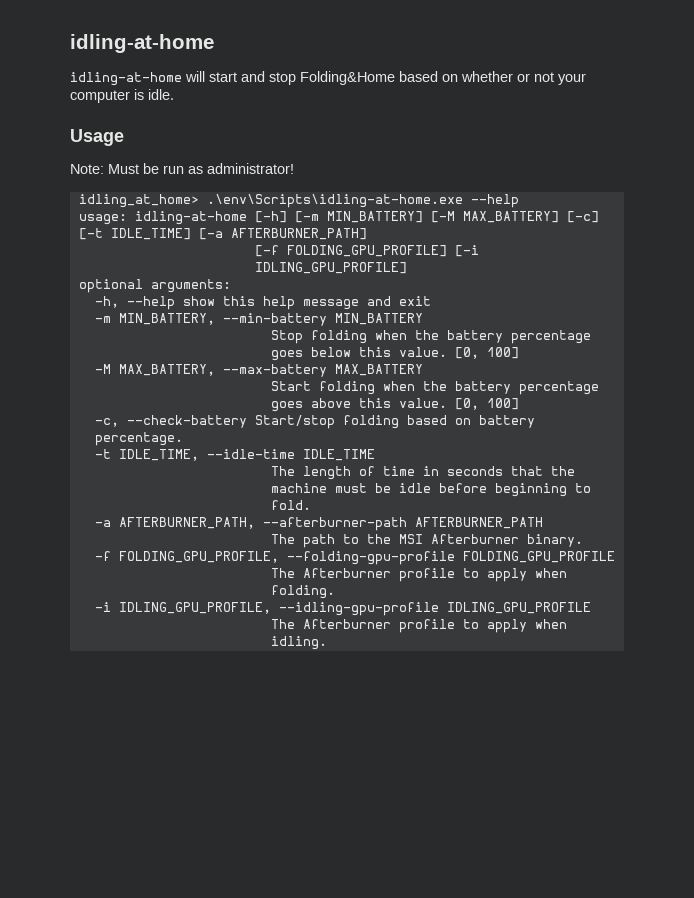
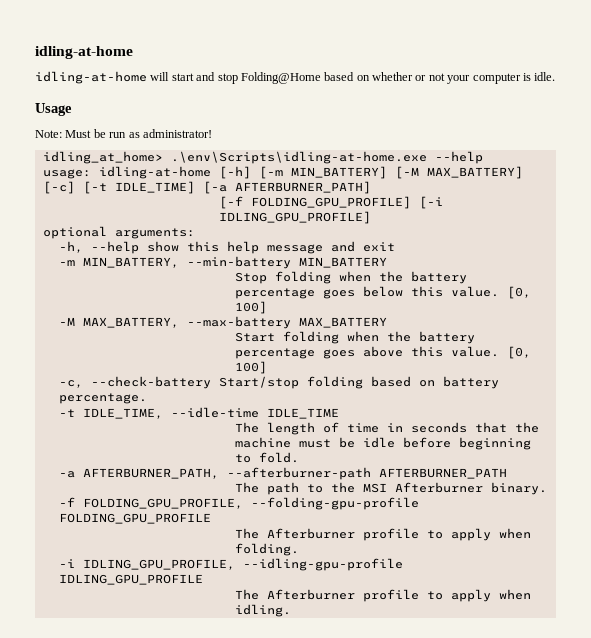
[300,71,395,85] Folding&Home -> [240,72,321,84] Folding@Home

